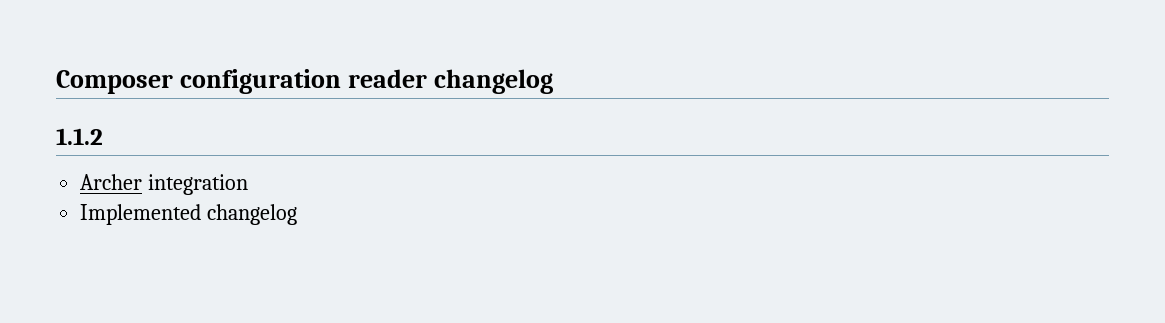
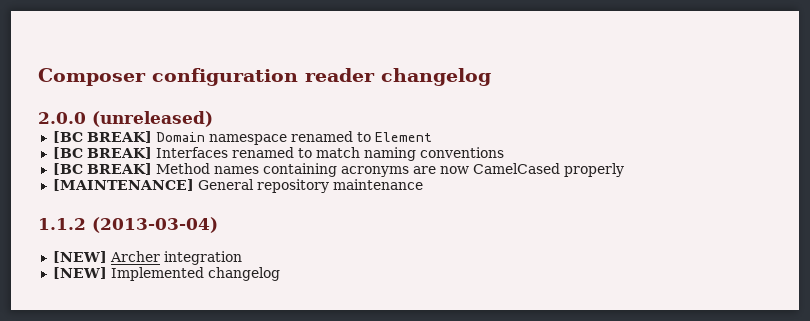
(553, 81) none -> [38,111,213,127] [52,131,432,145] [52,147,504,161] [52,163,624,177] [52,179,423,193] // 2.0.0 (unreleased) // [BC BREAK] Domain namespace renamed to Element // [BC BREAK] Interfaces renamed to match naming conventions // [BC BREAK] Method names containing acronyms are now CamelCased properly // [MAINTENANCE] General repository maintenance
(103, 136) // -> [92,217,218,233] [52,251,107,263] (2013-03-04) // [NEW]
(249, 184) none -> [52,267,107,279] [NEW]

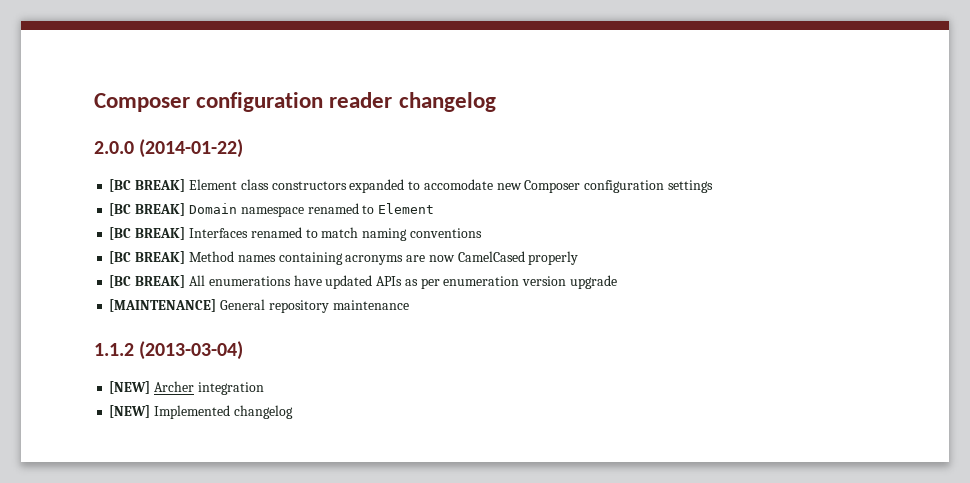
[92,111,213,127] (unreleased) -> [139,139,244,158] [109,179,713,193] (2014-01-22) // [BC BREAK] Element class constructors expanded to accomodate new Composer configuration settings
(624, 170) none -> [109,275,617,289] // [BC BREAK] All enumerations have updated APIs as per enumeration version upgrade

